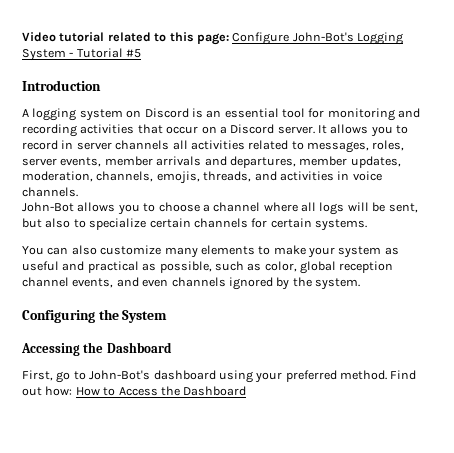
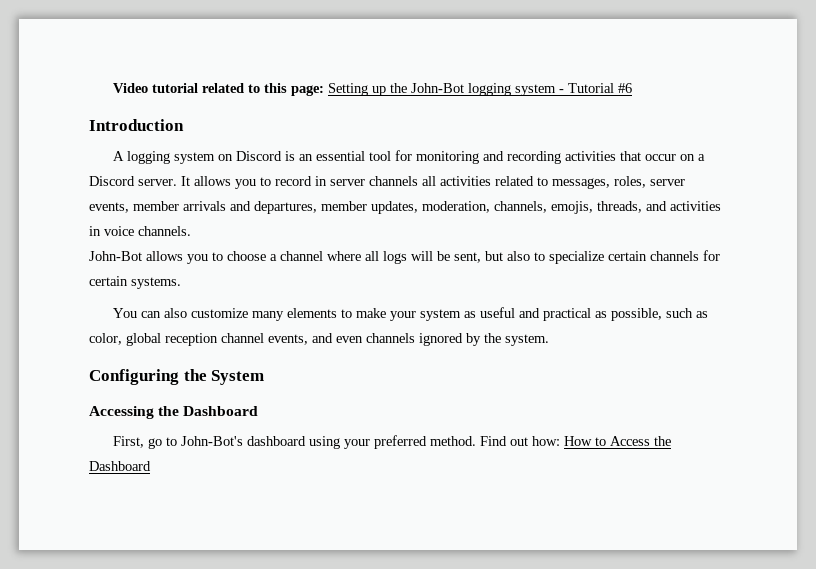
[232,32,403,45] [22,49,66,61] Configure John-Bot's Logging System -> [327,83,556,96] Setting up the John-Bot logging system
[126,49,142,58] #5 -> [617,83,632,93] #6

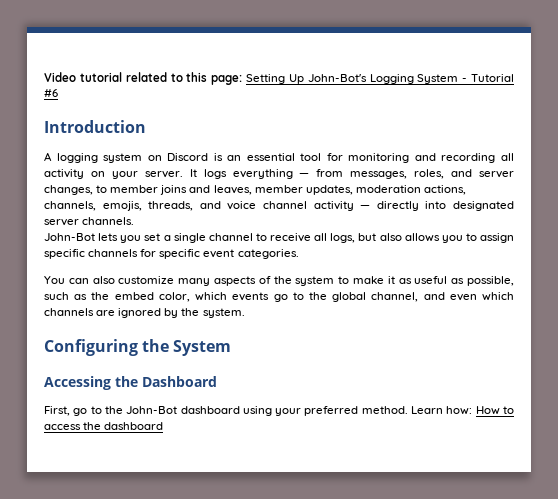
[371,83,556,96] up the John-Bot logging system -> [288,74,459,84] Up John-Bot's Logging System
[564,151,705,161] [89,176,685,189] [89,201,721,214] [89,226,191,236] [89,250,720,264] [89,276,181,289] activities that occur on a Discord server. It allows you to record in server channels all activities related to messages, roles, server events, member arrivals and departures, member updates, moderation, channels, emojis, threads, and activities in voice channels. // John-Bot allows you to choose a channel where all logs will be sent, but also to specialize certain channels for certain systems. -> [501,153,514,161] [44,169,514,179] [44,185,466,195] [44,201,515,211] [44,217,135,226] [44,233,514,243] [44,249,299,259] all activity on your server. It logs everything — from messages, roles, and server changes, to member joins and leaves, member updates, moderation actions, channels, emojis, threads, and voice channel activity — directly into designated server channels. // John-Bot lets you set a single channel to receive all logs, but also allows you to assign specific channels for specific event categories.
[286,307,708,321] [89,333,415,346] elements to make your system as useful and practical as possible, such as color, global reception channel events, and even channels -> [214,276,515,286] [44,292,514,302] [44,308,116,316] aspects of the system to make it as useful as possible, such as the embed color, which events go to the global channel, and even which channels are
[180,436,243,446] John-Bot's -> [104,406,178,414] the John-Bot
[479,436,528,446] Find out -> [411,406,444,414] Learn
[609,436,671,446] [89,461,151,471] Access the Dashboard -> [44,422,164,430] access the dashboard

